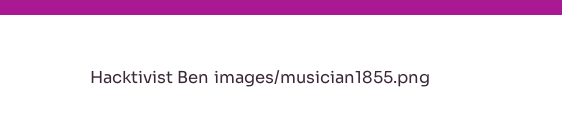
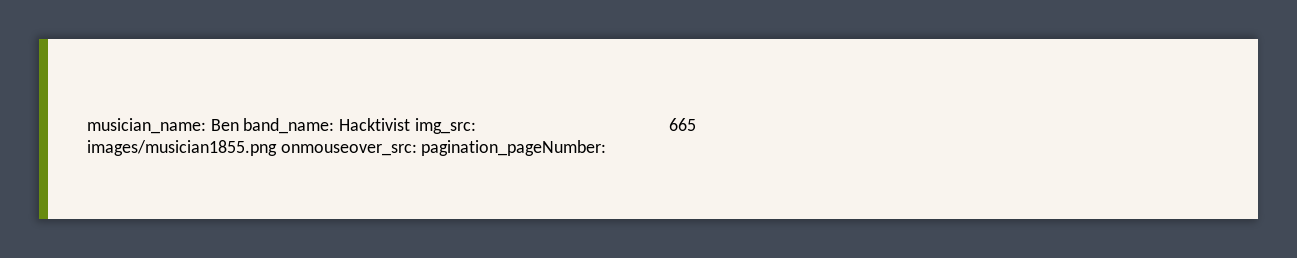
[90,70,430,87] Hacktivist Ben images/musician1855.png -> [87,118,476,134] [87,140,607,156] [669,118,696,131] musician_name: Ben band_name: Hacktivist img_src: images/musician1855.png onmouseover_src: pagination_pageNumber: 665

